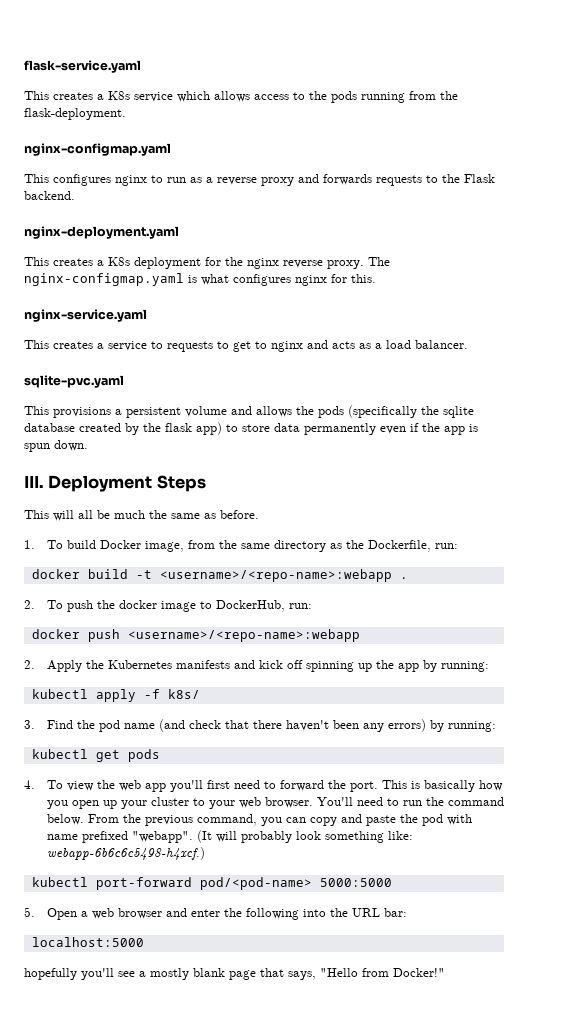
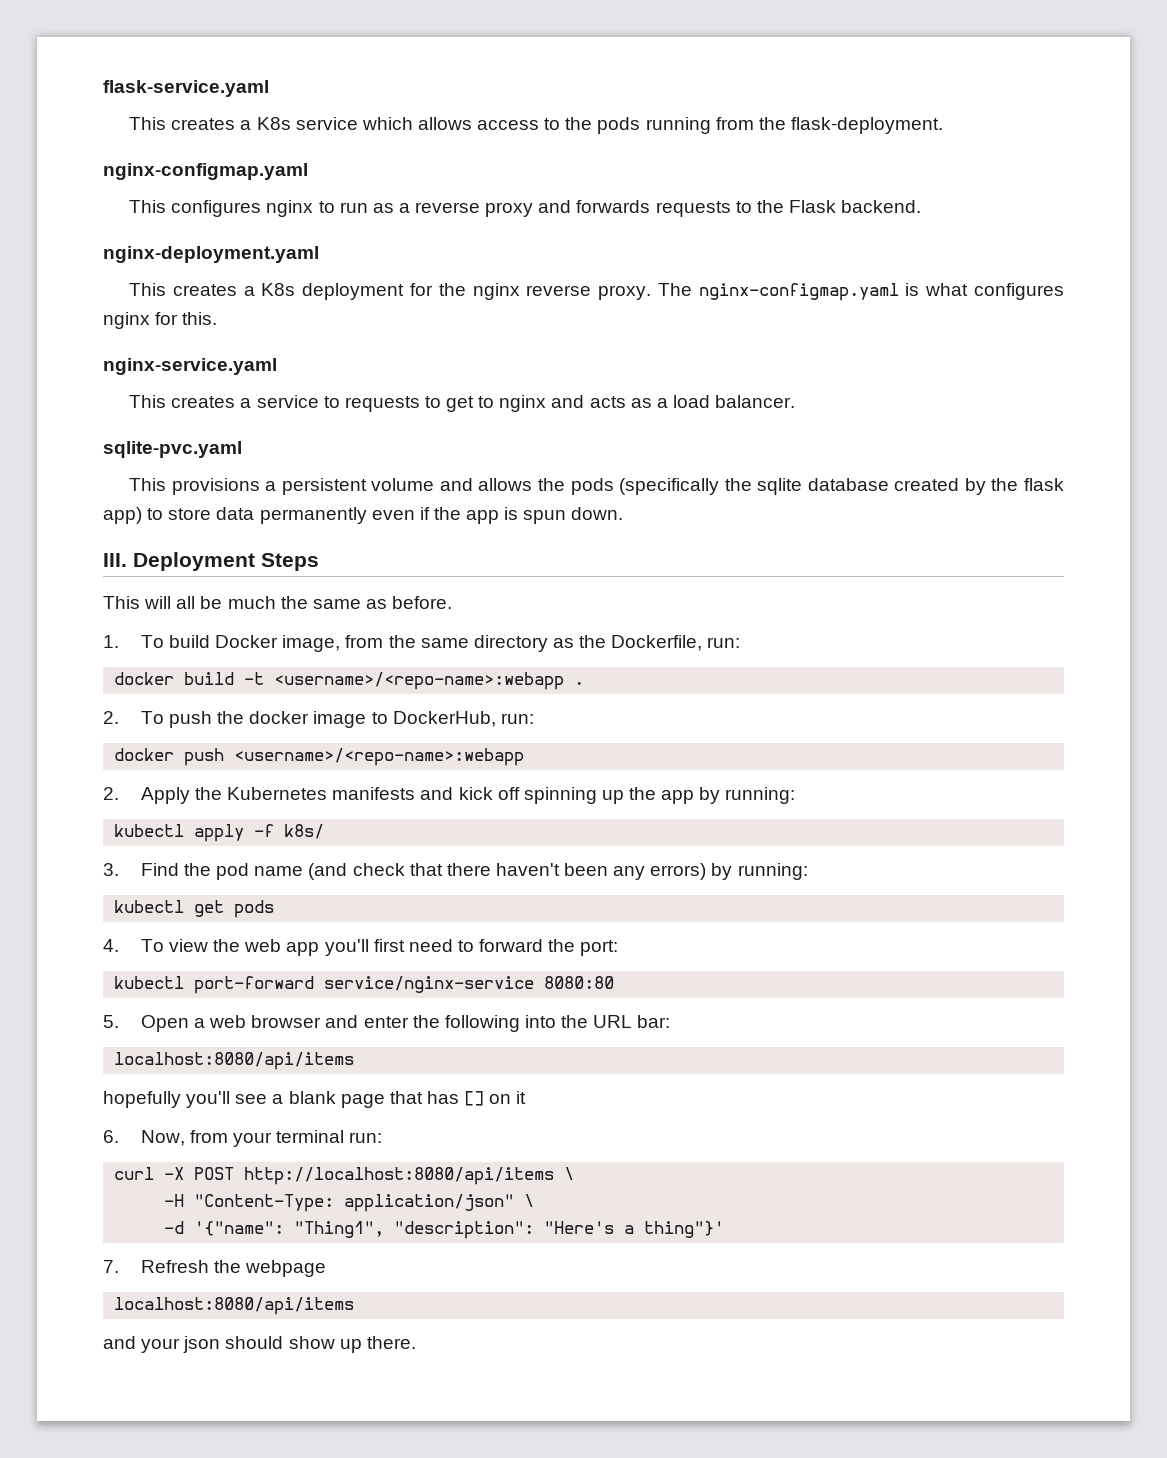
[349,780,503,792] [46,797,504,809] [46,814,472,826] [46,830,413,843] [46,847,205,860] port. This is basically how you open up your cluster to your web browser. You'll need to run the command below. From the previous command, you can copy and paste the pod with name prefixed "webapp". (It will probably look something like: webapp-6b6c6c5498-h4xcf.) -> [580,940,619,956] port:
[199,877,392,890] pod/<pod-name> 5000:5000 -> [324,976,615,993] service/nginx-service 8080:80
[31,937,144,947] localhost:5000 -> [114,1052,355,1070] localhost:8080/api/items
[150,968,189,980] mostly -> (284, 1099) none
[288,968,445,980] says, "Hello from Docker!" -> [426,1091,527,1106] [103,1130,383,1147] [114,1167,575,1185] [164,1194,535,1212] [164,1221,725,1239] [103,1260,327,1277] [114,1297,355,1315] [103,1336,416,1353] has [] on it // 6. Now, from your terminal run: // curl -X POST http://localhost:8080/api/items \ // -H "Content-Type: application/json" \ // -d '{"name": "Thing1", "description": "Here's a thing"}' // 7. Refresh the webpage // localhost:8080/api/items // and your json should show up there.

